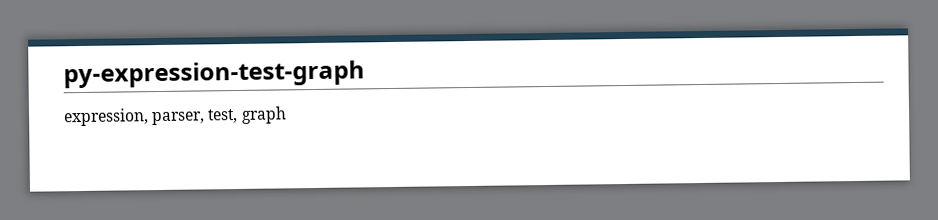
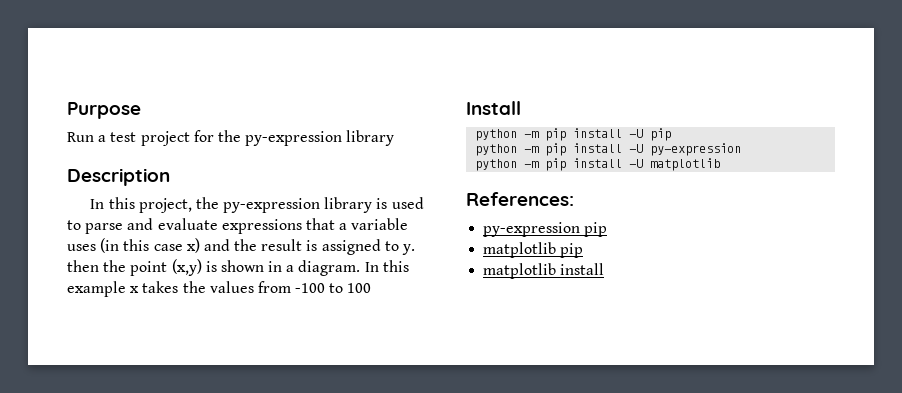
[63,60,365,89] [63,106,287,127] py-expression-test-graph // expression, parser, test, graph -> [67,102,141,119] [67,130,395,146] [67,168,170,186] [90,197,424,213] [67,218,409,234] [67,238,416,255] [67,259,409,276] [67,281,372,297] [466,101,521,115] [475,128,672,141] [475,143,742,156] [475,158,721,171] [466,192,574,206] [483,222,608,237] [483,242,584,258] [483,263,605,279] Purpose // Run a test project for the py-expression library // Description // In this project, the py-expression library is used to parse and evaluate expressions that a variable uses (in this case x) and the result is assigned to y. then the point (x,y) is shown in a diagram. In this example x takes the values from -100 to 100 // Install // python -m pip install -U pip // python -m pip install -U py-expression // python -m pip install -U matplotlib // References: // py-expression pip // matplotlib pip // matplotlib install

